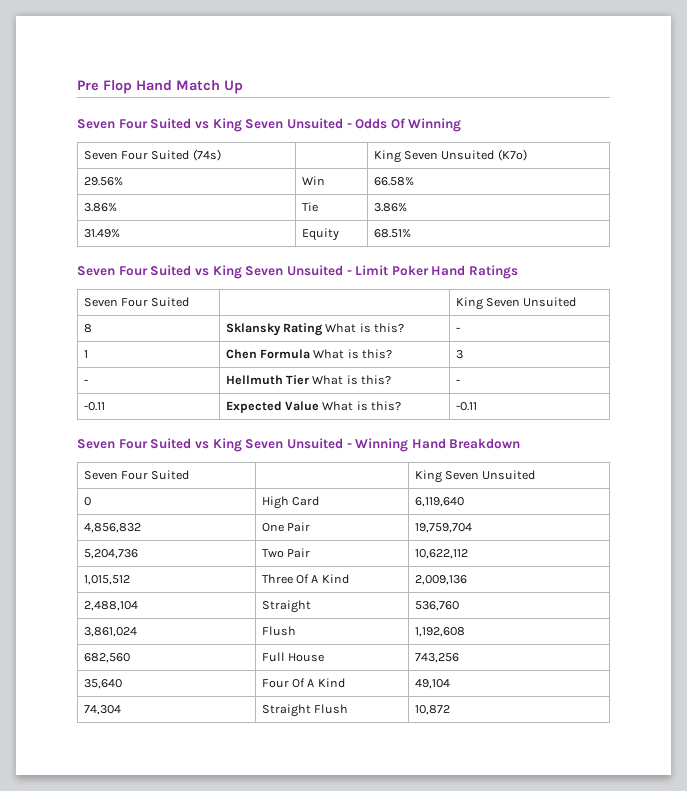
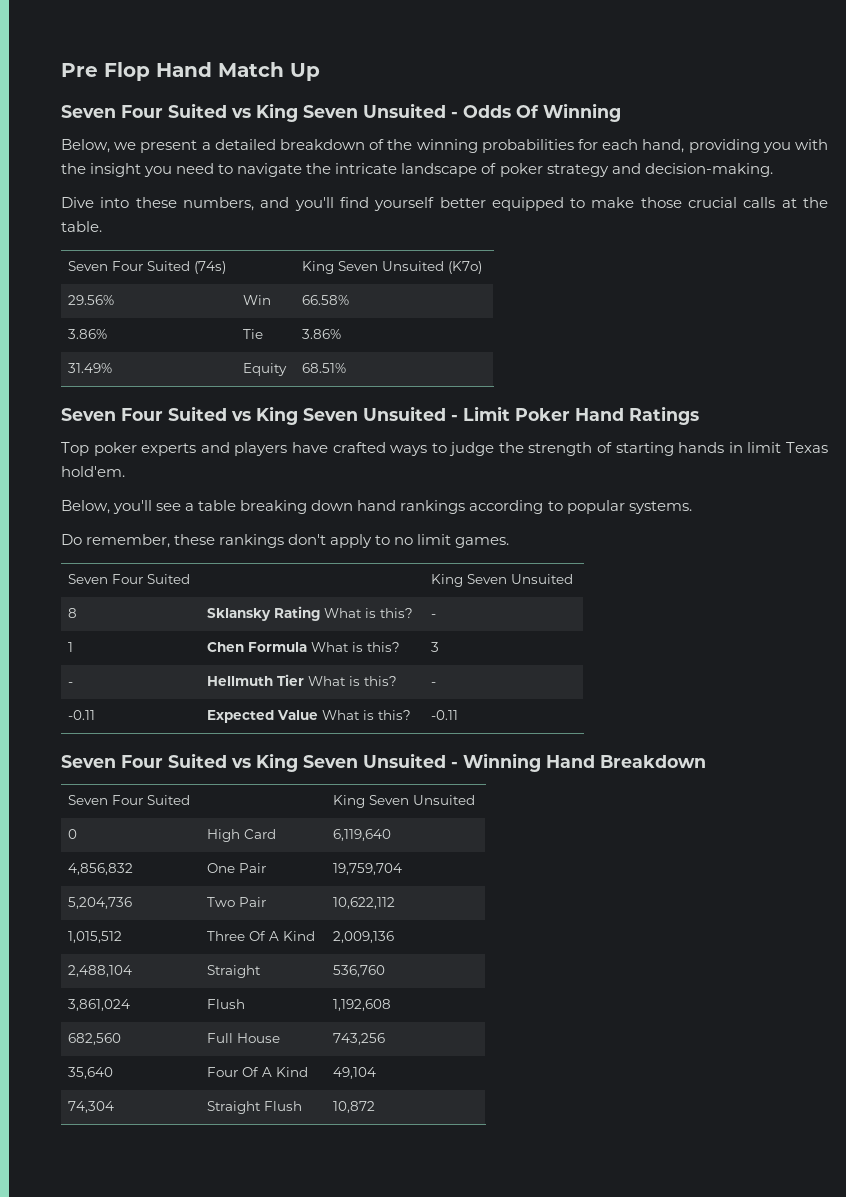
(462, 125) none -> [61,139,829,153] [61,163,773,177] [61,197,828,211] [61,221,102,232] // Below, we present a detailed breakdown of the winning probabilities for each hand, providing you with the insight you need to navigate the intricate landscape of poker strategy and decision-making. // Dive into these numbers, and you'll find yourself better equipped to make those crucial calls at the table.
(519, 272) none -> [61,442,829,456] [61,466,125,477] [61,500,692,514] [61,534,510,548] // Top poker experts and players have crafted ways to judge the strength of starting hands in limit Texas hold'em. // Below, you'll see a table breaking down hand rankings according to popular systems. // Do remember, these rankings don't apply to no limit games.

